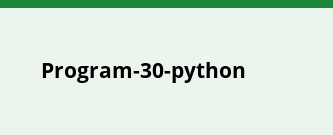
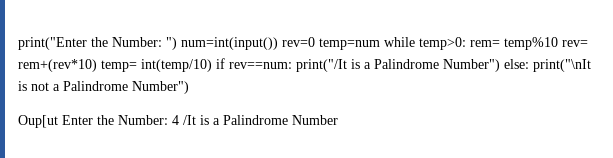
[41,62,246,83] Program-30-python -> [18,37,588,50] [18,58,591,72] [18,81,189,94] [18,115,338,128] print("Enter the Number: ") num=int(input()) rev=0 temp=num while temp>0: rem= temp%10 rev= rem+(rev*10) temp= int(temp/10) if rev==num: print("/It is a Palindrome Number") else: print("\nIt is not a Palindrome Number") // Oup[ut Enter the Number: 4 /It is a Palindrome Number

